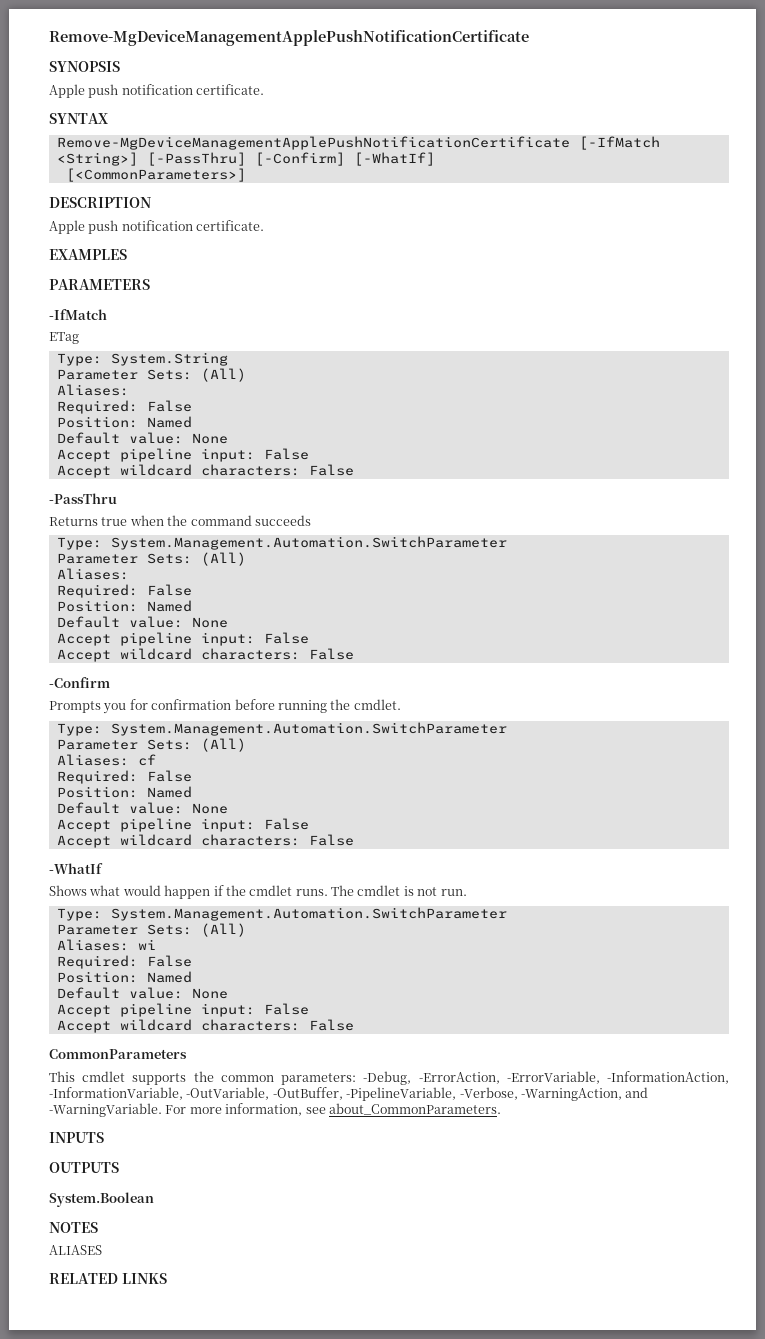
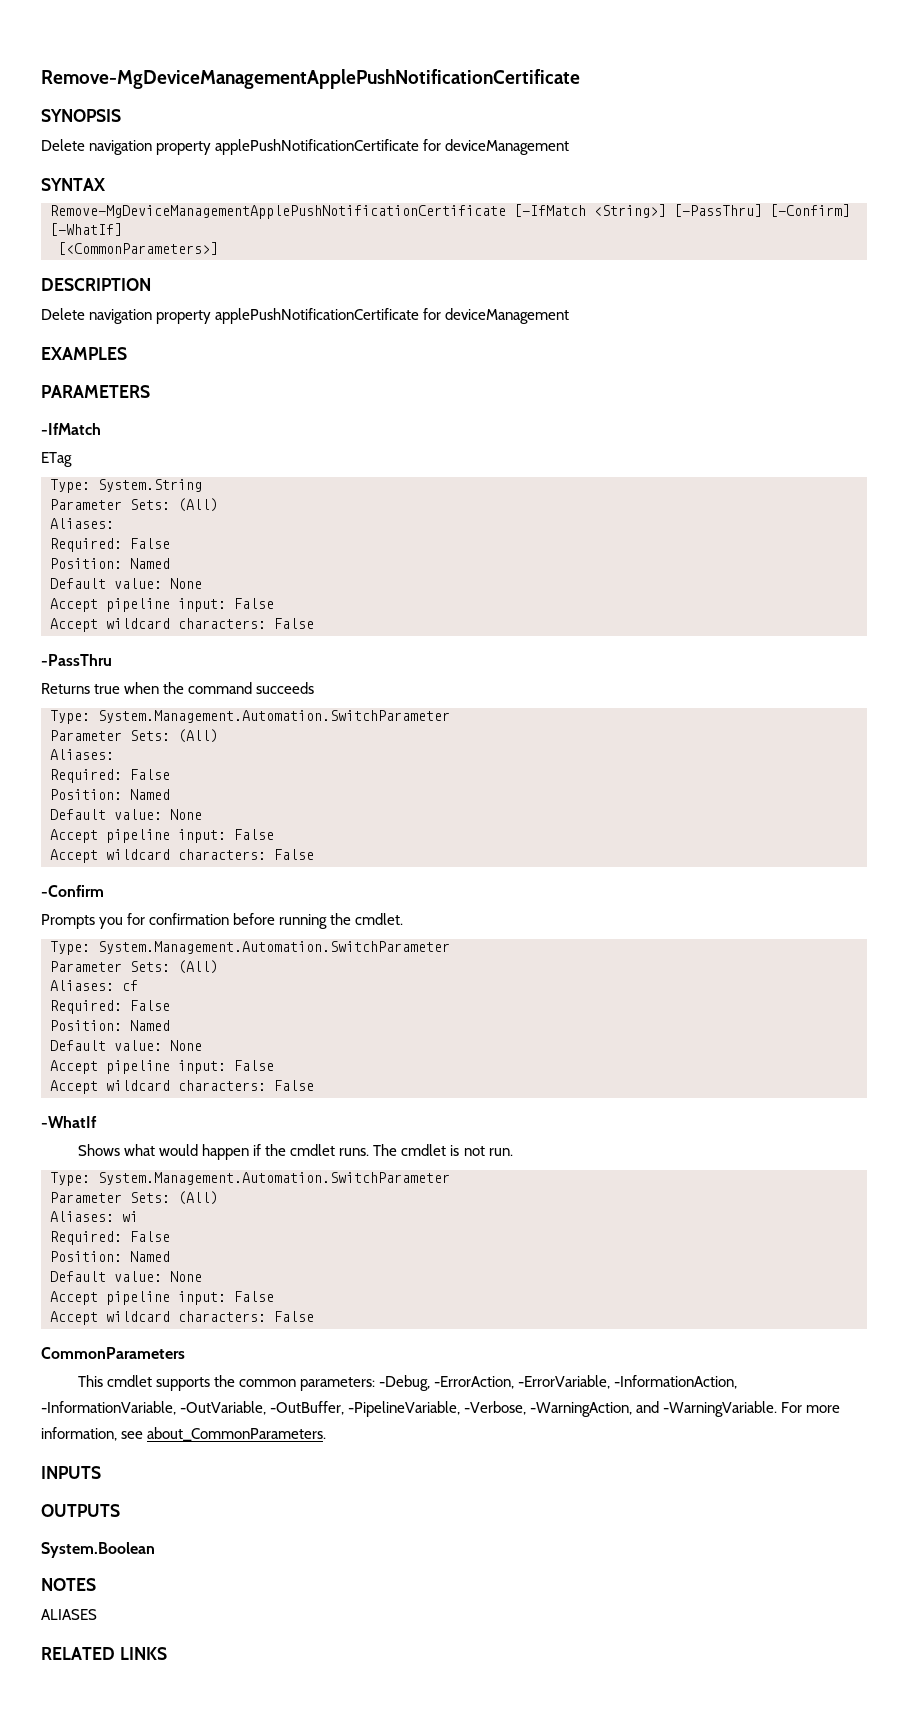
[49,84,265,98] Apple push notification certificate. -> [41,139,570,155] Delete navigation property applePushNotificationCertificate for deviceManagement
[49,220,265,234] Apple push notification certificate. -> [41,308,570,324] Delete navigation property applePushNotificationCertificate for deviceManagement

